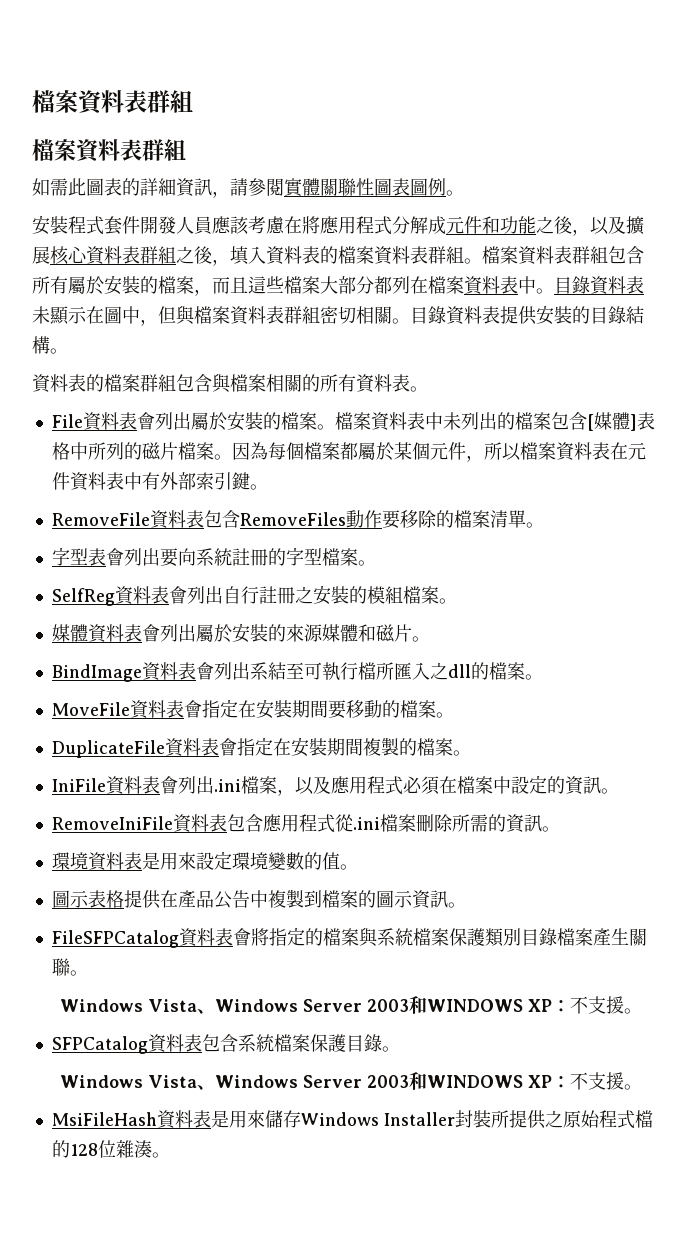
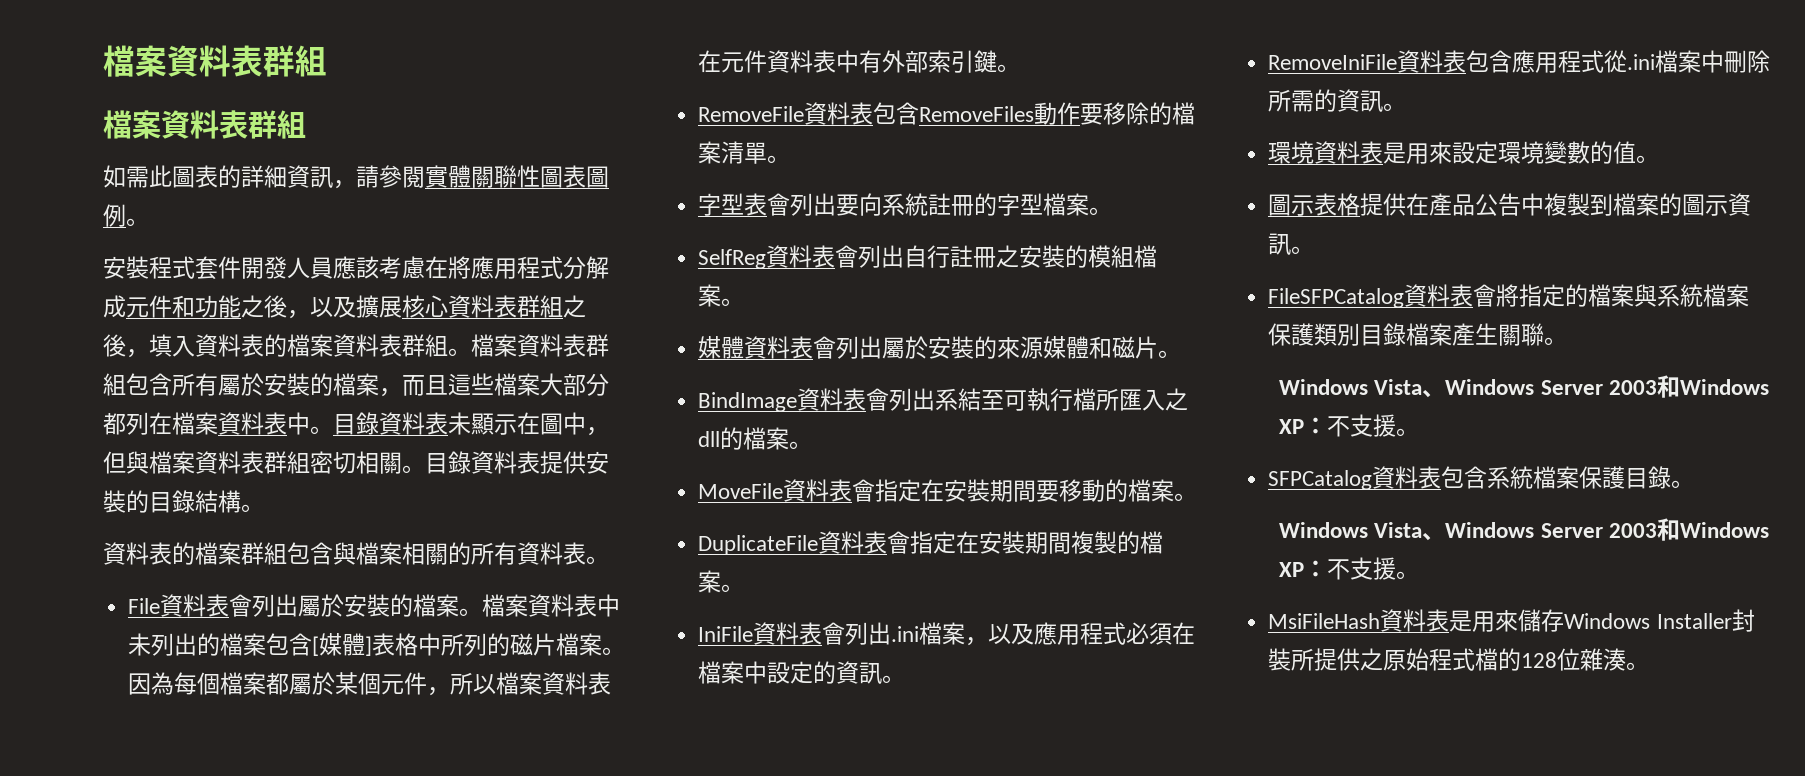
(416, 823) none -> [1701,50,1725,73] 中
[426,999,523,1012] WINDOWS -> [1679,379,1769,395] Windows
[426,1075,523,1088] WINDOWS -> [1679,522,1769,538] Windows

